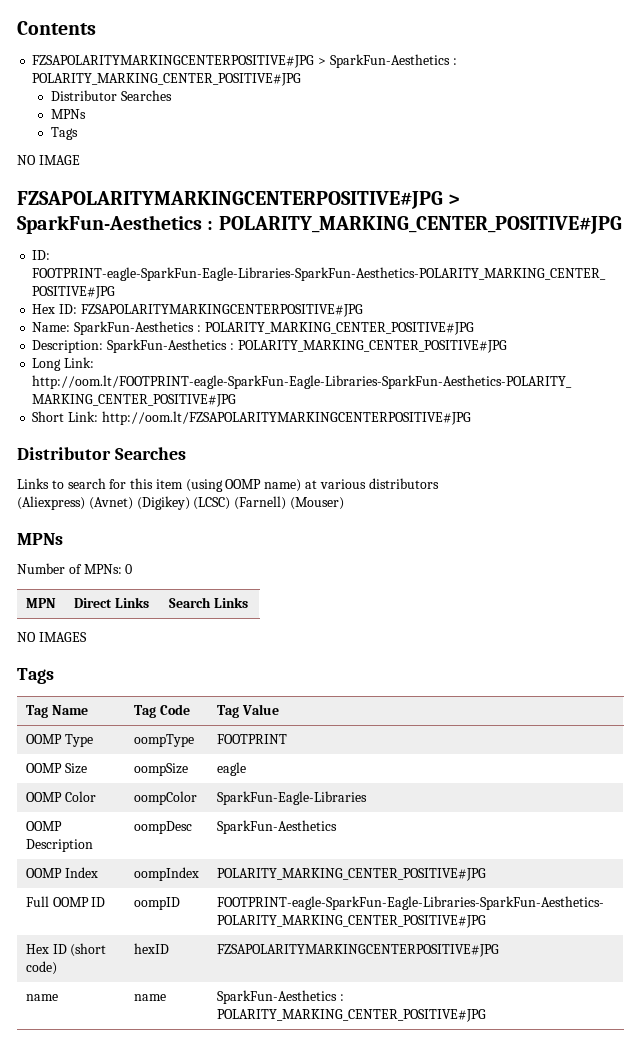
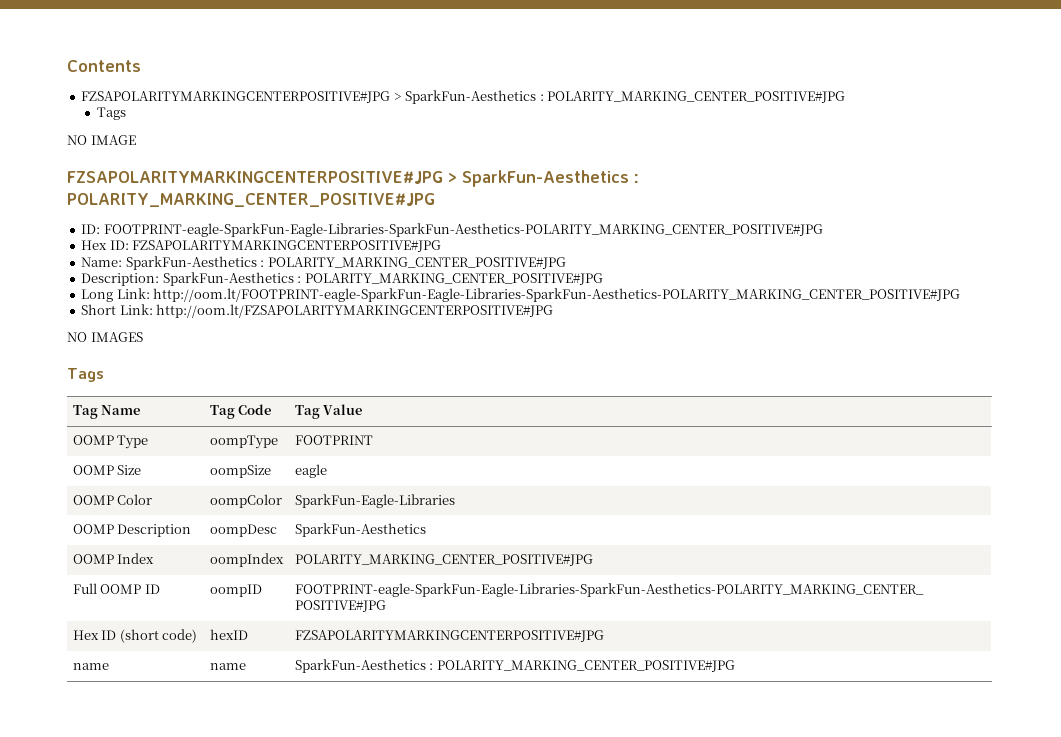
[50,90,172,101] [50,109,86,119] // Distributor Searches // MPNs -> (846, 97) none
[17,447,186,460] [17,478,439,492] [17,496,344,510] [17,533,63,545] [17,563,133,574] [25,598,56,608] [73,597,149,608] [168,597,248,608] // Distributor Searches // Links to search for this item (using OOMP name) at various distributors // (Aliexpress) (Avnet) (Digikey) (LCSC) (Farnell) (Mouser) // MPNs // Number of MPNs: 0 // MPN | Direct Links | Search Links -> (554, 311) none

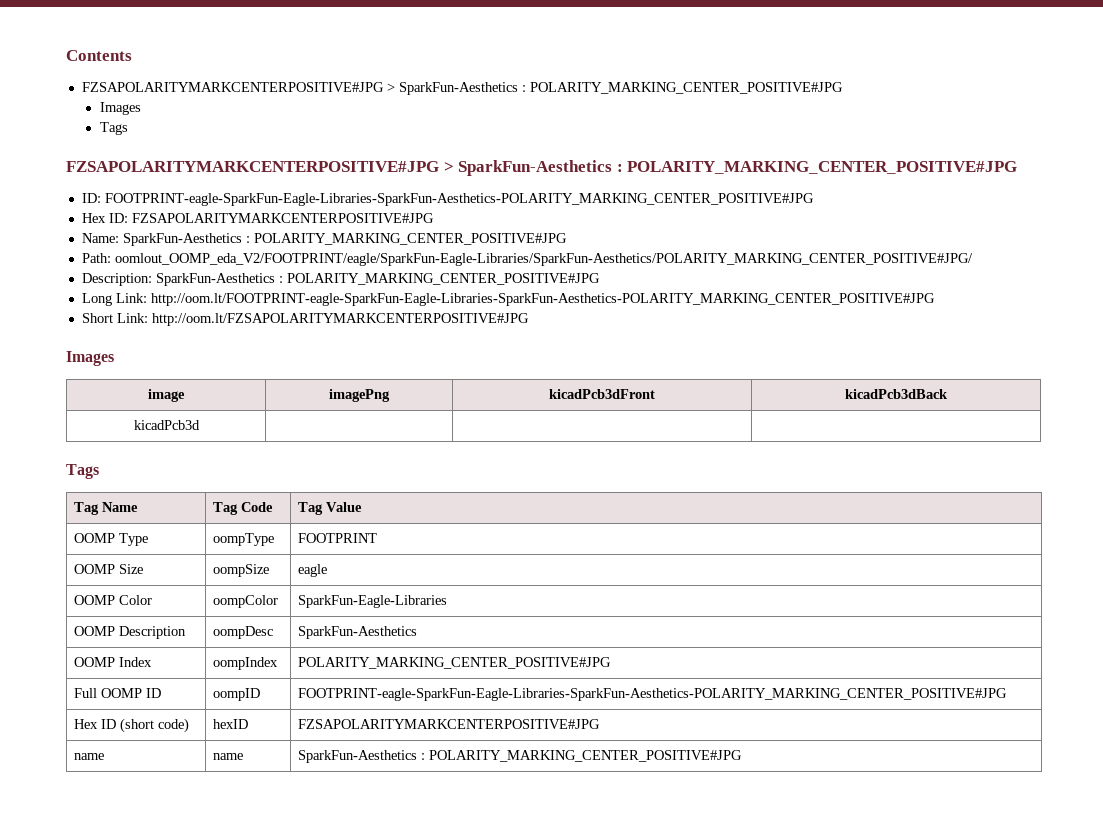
[81,90,846,104] [96,107,126,120] [67,135,136,145] [67,171,443,184] FZSAPOLARITYMARKINGCENTERPOSITIVE#JPG > SparkFun-Aesthetics : POLARITY_MARKING_CENTER_POSITIVE#JPG // Tags // NO IMAGE // FZSAPOLARITYMARKINGCENTERPOSITIVE#JPG -> [81,82,843,95] [99,102,141,115] [99,122,128,135] [66,161,439,172] FZSAPOLARITYMARKCENTERPOSITIVE#JPG > SparkFun-Aesthetics : POLARITY_MARKING_CENTER_POSITIVE#JPG // Images // Tags // FZSAPOLARITYMARKCENTERPOSITIVE#JPG
[132,240,442,252] FZSAPOLARITYMARKINGCENTERPOSITIVE#JPG -> [131,213,434,223] FZSAPOLARITYMARKCENTERPOSITIVE#JPG
(566, 263) none -> [81,253,973,266] // Path: oomlout_OOMP_eda_V2/FOOTPRINT/eagle/SparkFun-Eagle-Libraries/SparkFun-Aesthetics/POLARITY_MARKING_CENTER_POSITIVE#JPG/
[156,304,554,318] [67,332,143,342] http://oom.lt/FZSAPOLARITYMARKINGCENTERPOSITIVE#JPG // NO IMAGES -> [151,313,529,326] [66,351,114,366] [148,389,185,402] [329,389,390,402] [549,389,655,399] [845,389,948,399] [133,420,200,430] http://oom.lt/FZSAPOLARITYMARKCENTERPOSITIVE#JPG // Images // image | imagePng | kicadPcb3dFront | kicadPcb3dBack // kicadPcb3d | | |
[294,630,604,642] FZSAPOLARITYMARKINGCENTERPOSITIVE#JPG -> [297,719,600,729] FZSAPOLARITYMARKCENTERPOSITIVE#JPG

